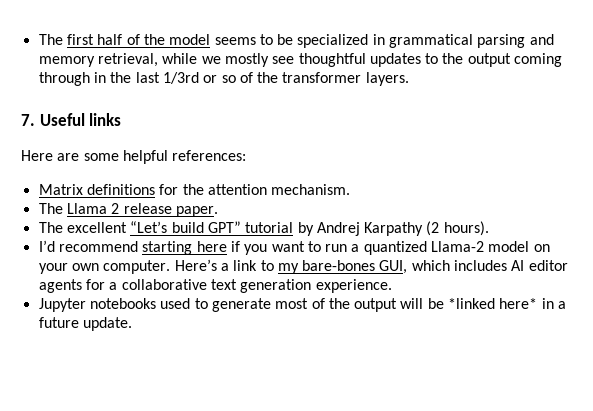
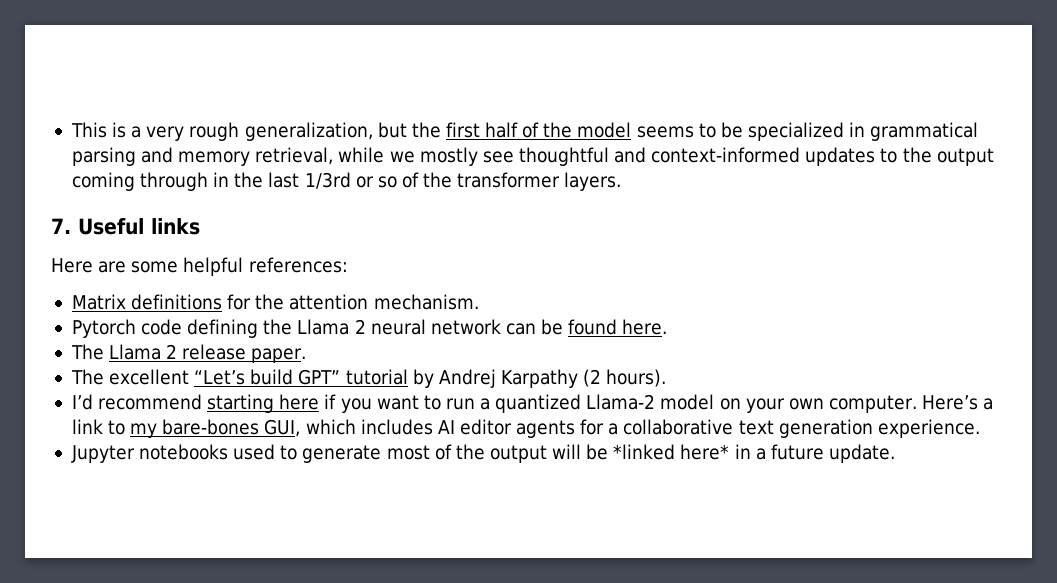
[38,34,63,45] The -> [70,122,441,141] This is a very rough generalization, but the
(366, 60) none -> [614,147,801,163] and context-informed
(351, 189) none -> [71,319,668,338] // Pytorch code defining the Llama 2 neural network can be found here.

